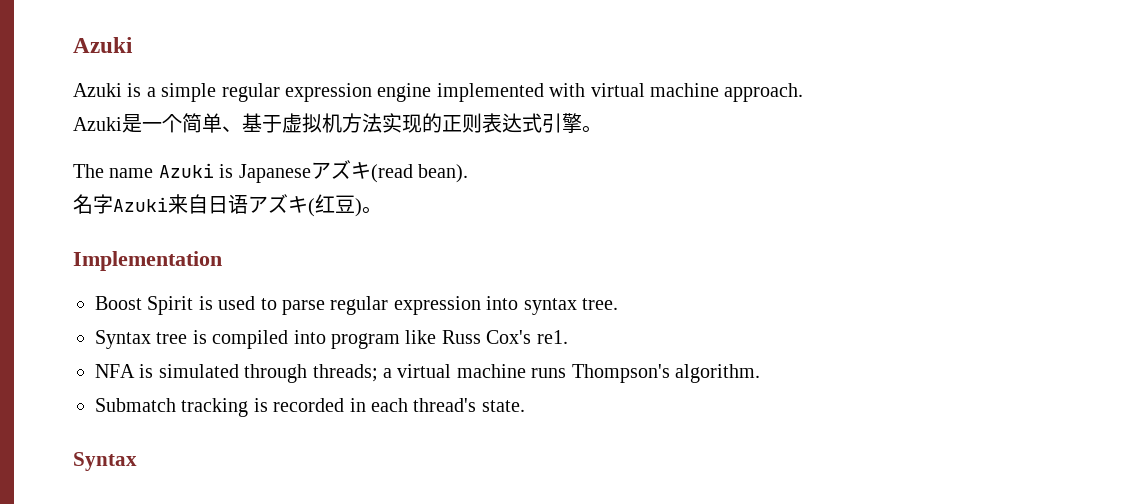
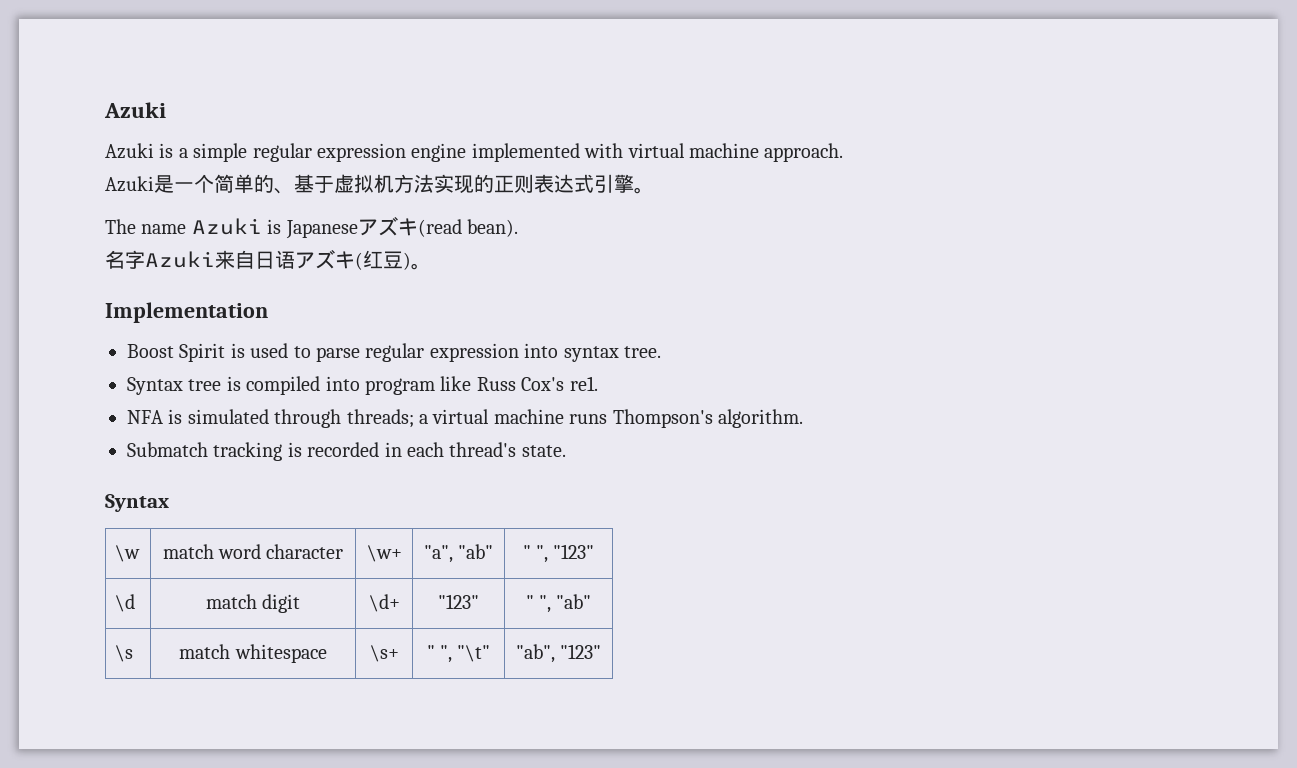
(222, 123) none -> [254,174,274,193] 的
(137, 461) none -> [115,545,141,562] [162,544,344,559] [366,545,402,562] [423,544,494,563] [522,544,595,563] [115,594,136,612] [205,594,301,613] [368,594,400,612] [438,594,479,609] [525,594,592,613] [115,645,134,662] [179,644,327,663] [369,645,399,662] [426,645,491,663] [515,644,602,663] // \w | match word character | \w+ | "a", "ab" | " ", "123" // \d | match digit | \d+ | "123" | " ", "ab" // \s | match whitespace | \s+ | " ", "\t" | "ab", "123"

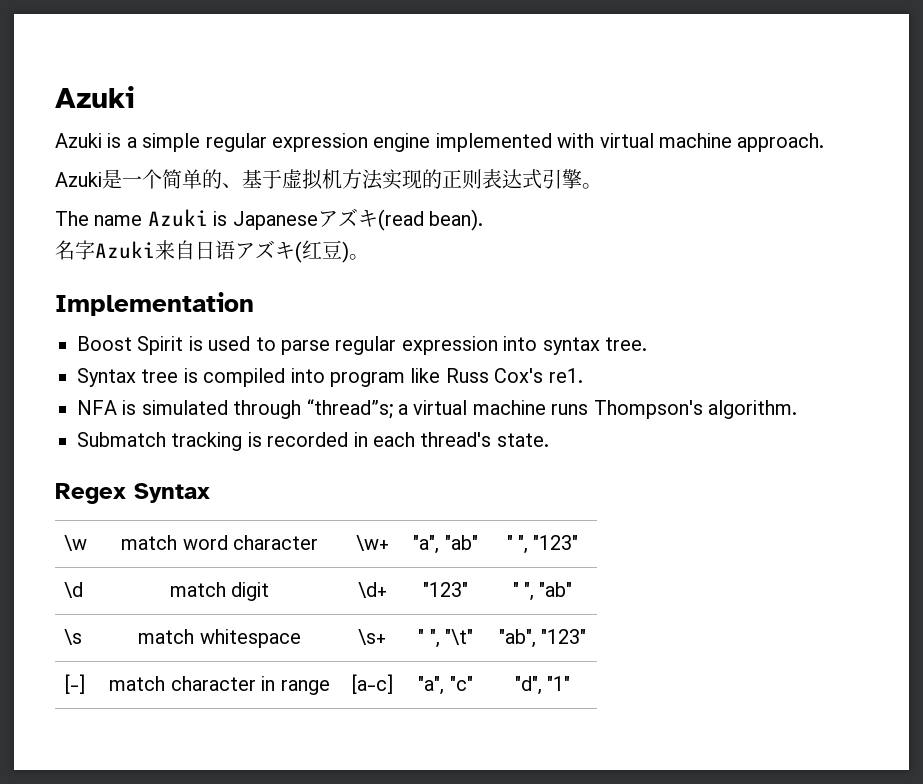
[346,409,414,428] threads; -> [306,399,393,419] “thread”s;
(566, 451) none -> [55,483,126,504] Regex
(602, 651) none -> [64,674,86,694] [109,676,330,695] [351,674,393,694] [418,676,473,695] [514,676,571,695] // [-] | match character in range | [a-c] | "a", "c" | "d", "1"

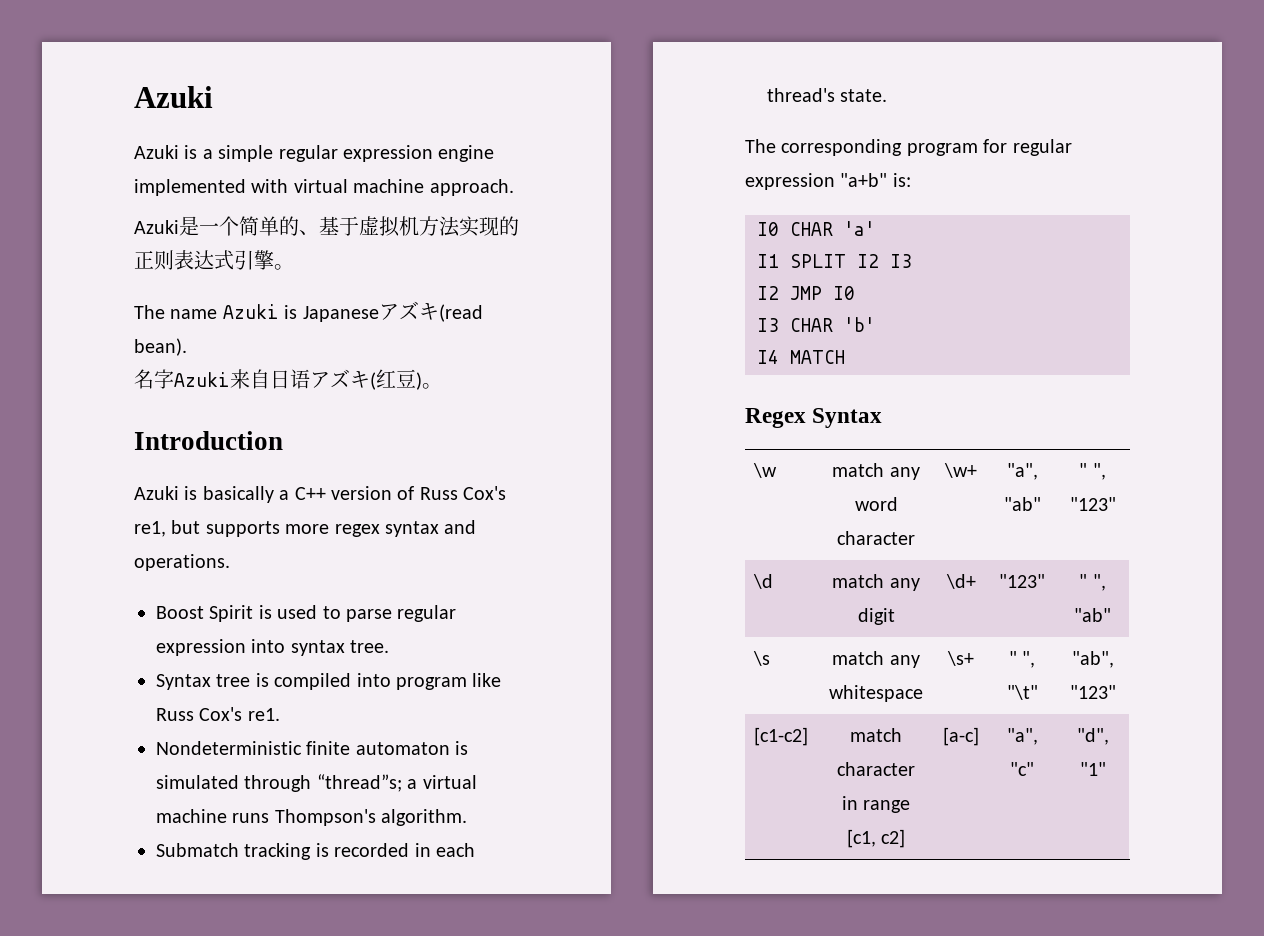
[55,292,254,316] Implementation -> [134,431,283,450] [134,486,507,503] [134,520,477,537] [134,554,230,571] Introduction // Azuki is basically a C++ version of Russ Cox's re1, but supports more regex syntax and operations.
[77,400,117,415] NFA -> [156,741,450,755] Nondeterministic finite automaton
(549, 440) none -> [745,139,1072,156] [745,173,911,190] [757,221,875,236] [757,254,912,268] [757,286,855,300] [757,317,875,332] [757,350,845,364] // The corresponding program for regular expression "a+b" is: // I0 CHAR 'a' // I1 SPLIT I2 I3 // I2 JMP I0 // I3 CHAR 'b' // I4 MATCH
(178, 542) none -> [889,467,920,480] any
(226, 589) none -> [889,578,920,591] any
(195, 636) none -> [889,655,920,668] any
[64,674,86,694] [-] -> [754,727,809,746] [c1-c2]
(330, 687) none -> [846,829,906,848] [c1, c2]

